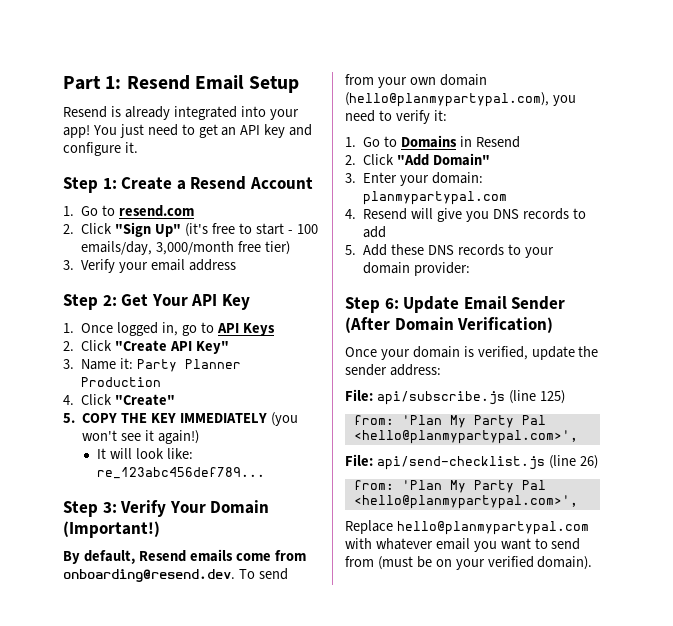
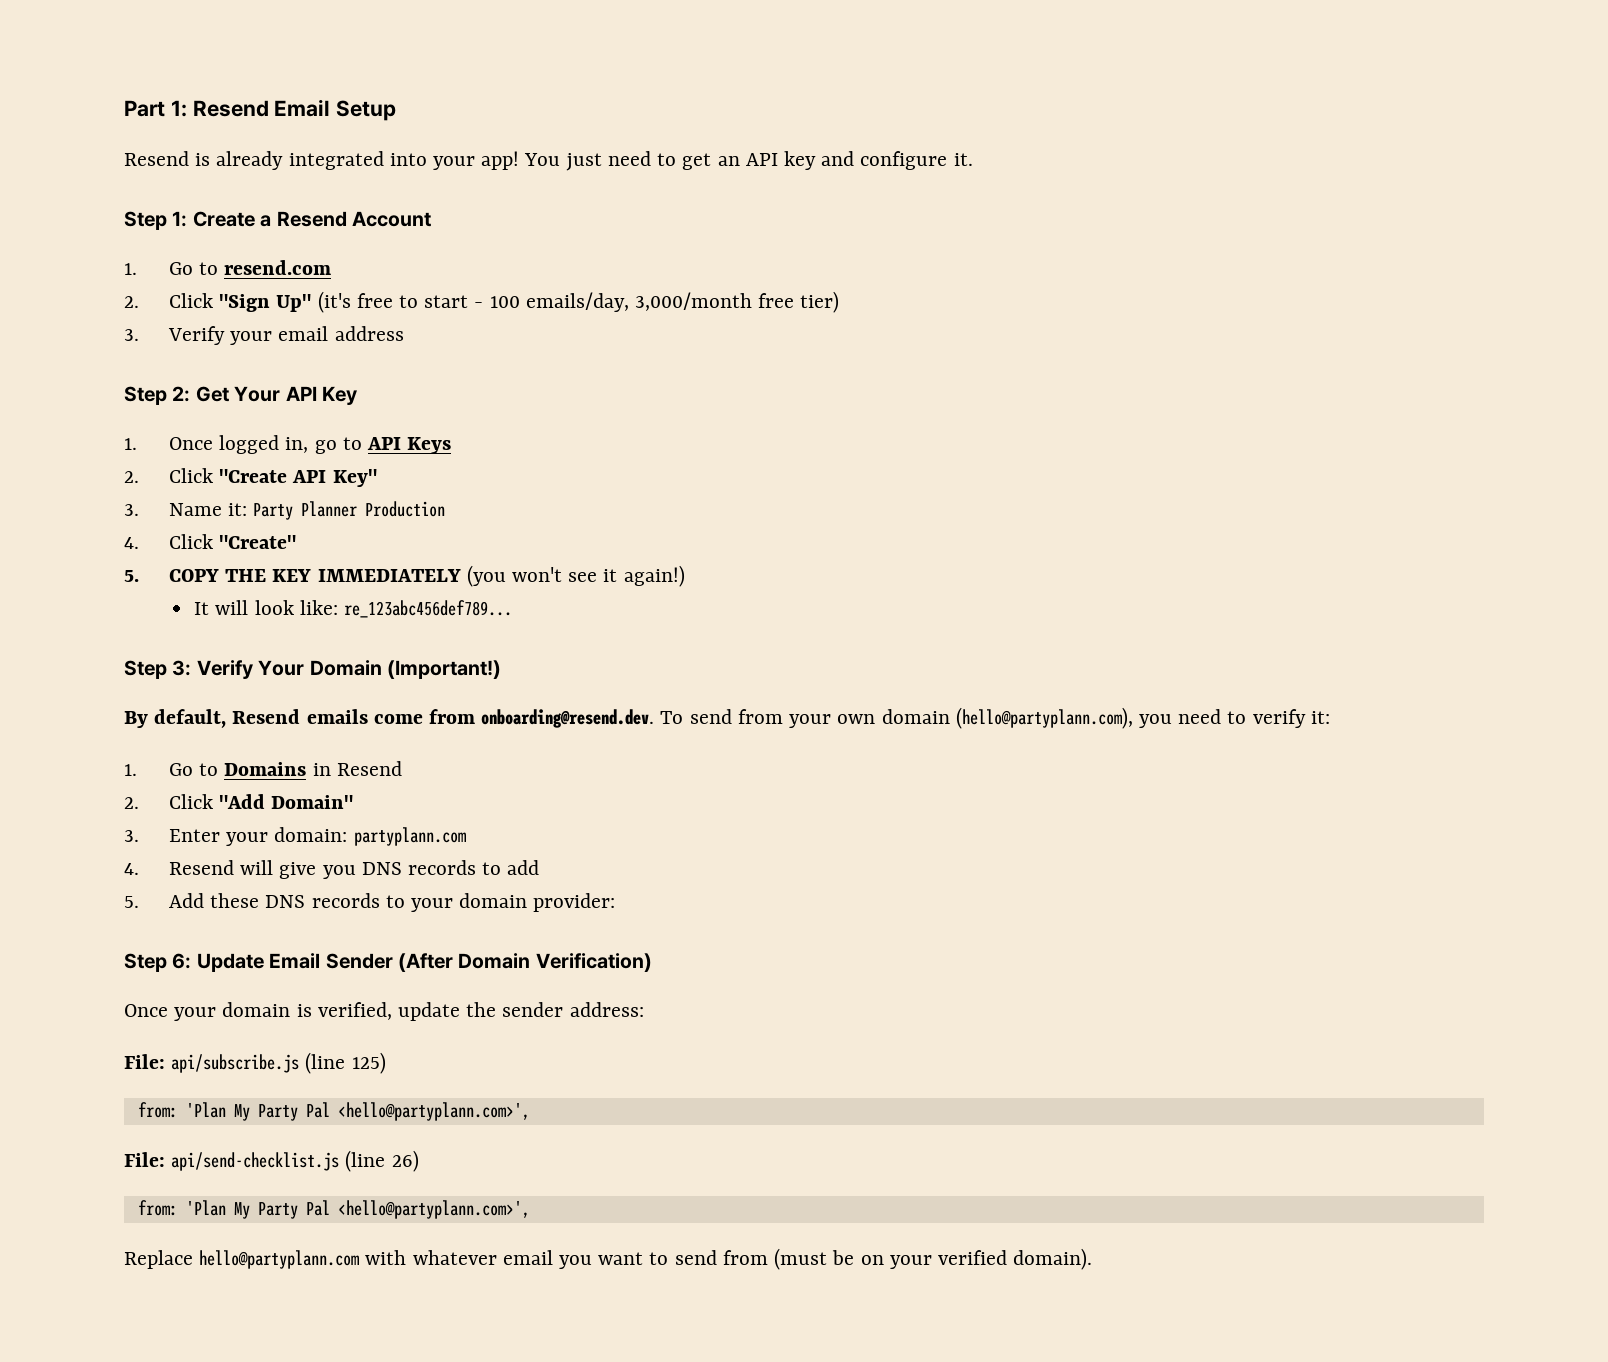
[345,92,549,107] (hello@planmypartypal.com), -> [955,707,1133,729] (hello@partyplann.com),
[363,191,508,205] planmypartypal.com -> [353,827,466,846] partyplann.com
[353,430,578,444] <hello@planmypartypal.com>', -> [337,1102,530,1121] <hello@partyplann.com>',
[353,495,578,509] <hello@planmypartypal.com>', -> [337,1200,530,1219] <hello@partyplann.com>',
[396,521,589,535] hello@planmypartypal.com -> [199,1250,360,1269] hello@partyplann.com

